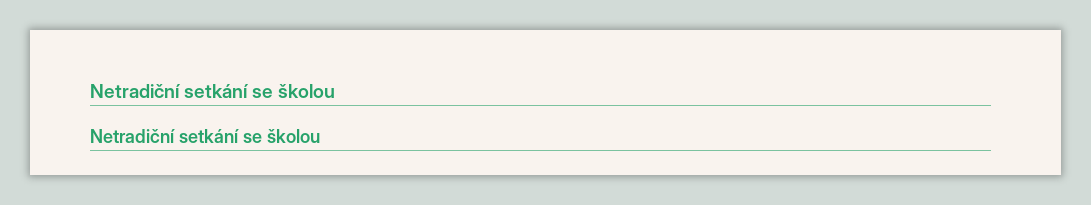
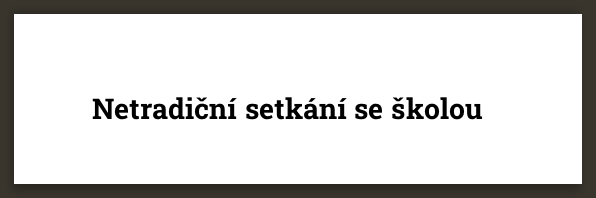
[90,84,336,98] [90,129,320,143] Netradiční setkání se školou // Netradiční setkání se školou -> [92,97,484,120] Netradiční setkání se školou

